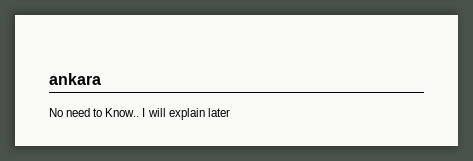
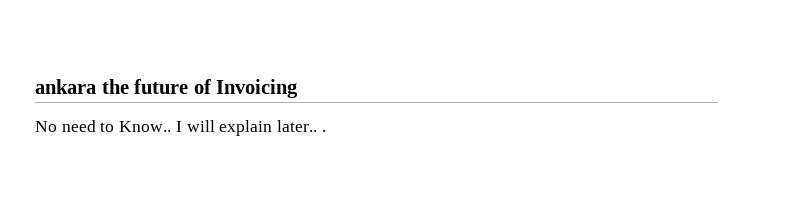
(101, 79) none -> [101,79,299,98] the future of Invoicing
[207,108,230,117] later -> [277,120,326,132] later.. .

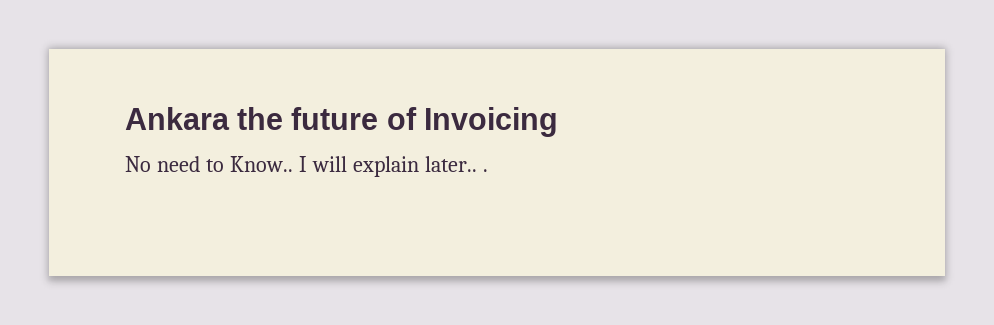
[35,79,96,94] ankara -> [125,107,230,130] Ankara

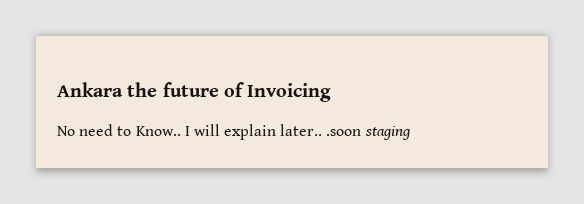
[482,169,488,172] . -> [326,126,411,140] .soon staging

